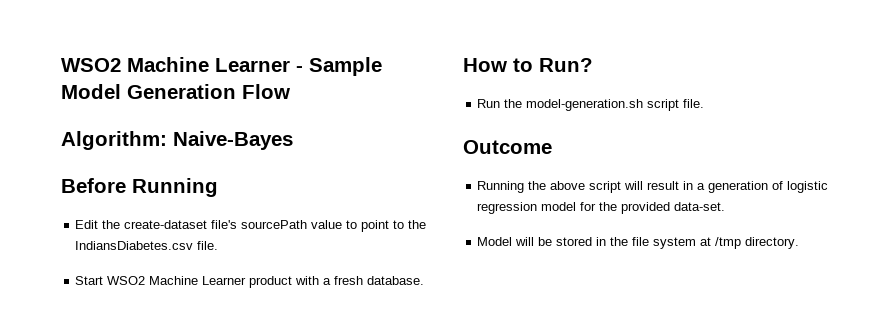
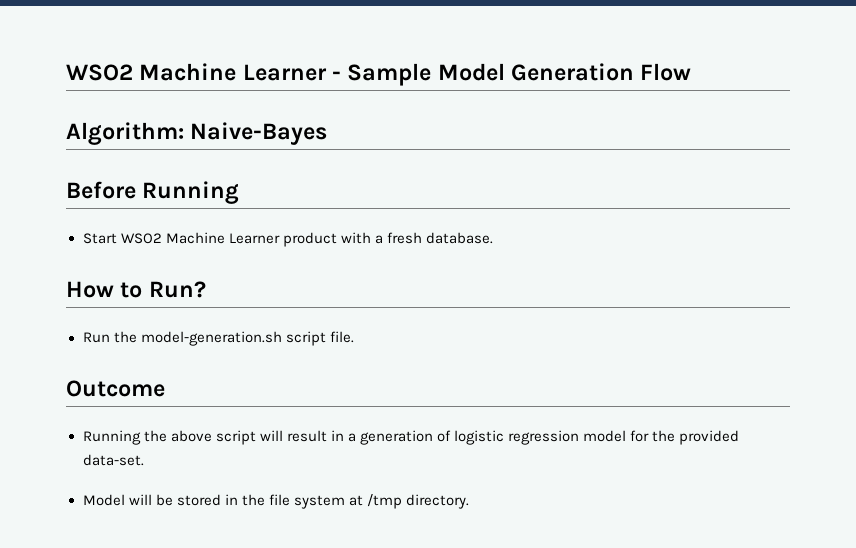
[75,220,427,232] [75,241,219,250] // Edit the create-dataset file's sourcePath value to point to the IndiansDiabetes.csv file. -> (240, 192) none

